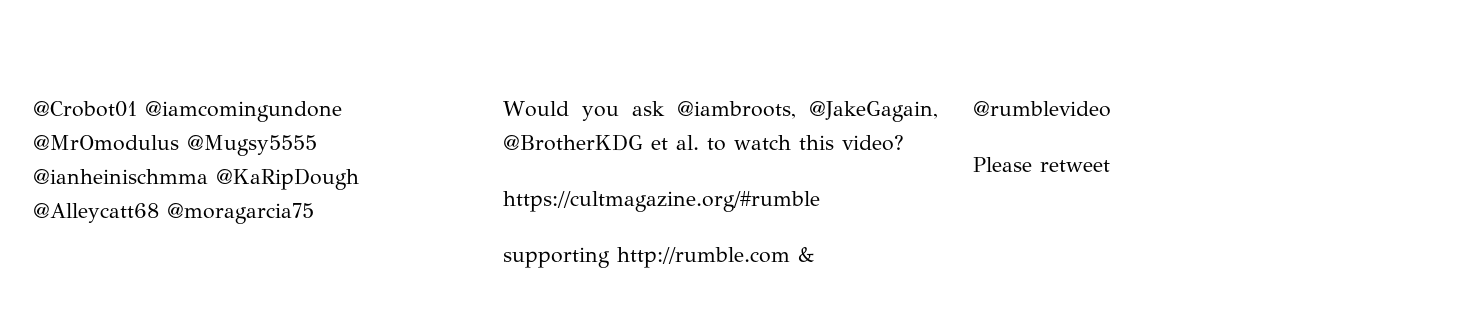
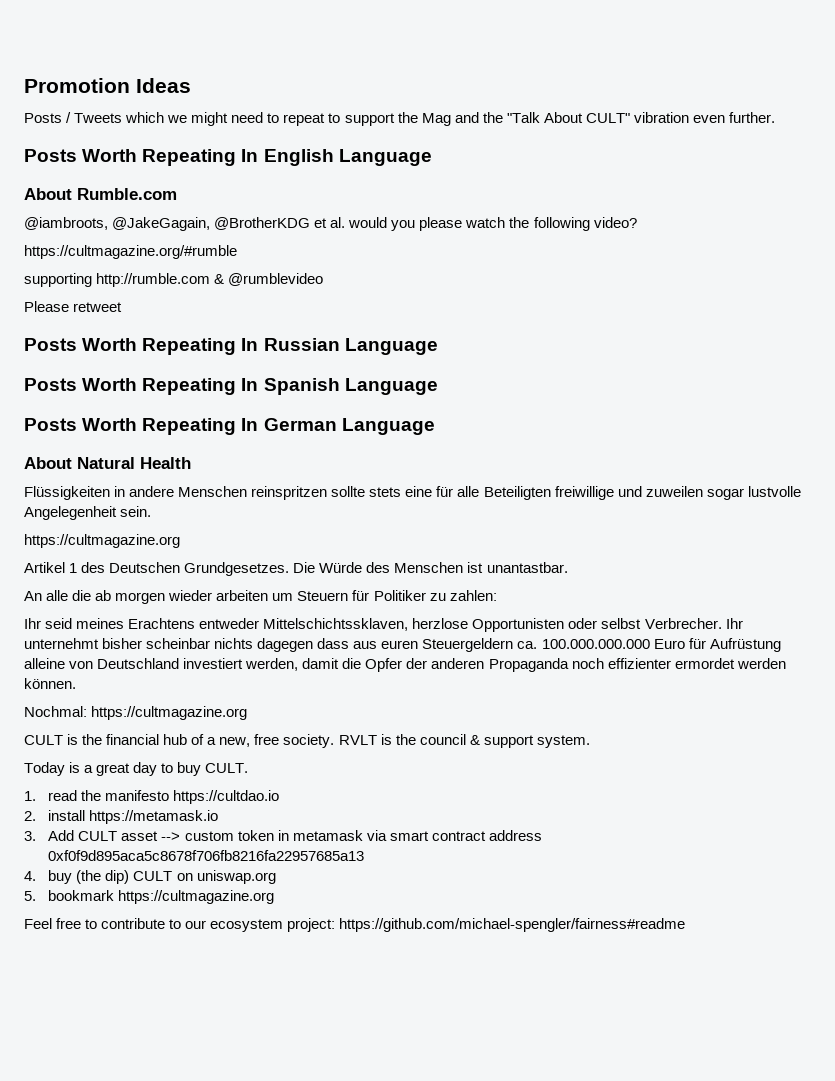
[33,101,342,122] [33,135,317,156] [33,168,359,190] [33,203,314,224] [503,101,665,121] @Crobot01 @iamcomingundone @MrOmodulus @Mugsy5555 @ianheinischmma @KaRipDough @Alleycatt68 @moragarcia75 // Would you ask -> [24,78,191,93] [24,112,775,126] [24,149,432,166] [24,188,177,200] Promotion Ideas // Posts / Tweets which we might need to repeat to support the Mag and the "Talk About CULT" vibration even further. // Posts Worth Repeating In English Language // About Rumble.com //
[707,135,834,151] to watch this -> [348,217,590,231] would you please watch the following
(1110, 166) none -> [24,338,438,355] [24,378,438,395] [24,418,435,435] [24,457,191,469] [24,486,801,500] [24,506,152,520] [24,534,180,548] [24,562,568,576] [24,590,497,604] [24,618,743,632] [24,638,781,652] [24,658,786,672] [24,678,76,689] [24,706,248,720] [24,734,590,748] [24,762,249,776] [24,790,280,804] [24,810,219,824] [24,830,542,841] [48,850,365,861] [24,870,276,884] [24,890,275,904] [24,918,686,932] // Posts Worth Repeating In Russian Language // Posts Worth Repeating In Spanish Language // Posts Worth Repeating In German Language // About Natural Health // Flüssigkeiten in andere Menschen reinspritzen sollte stets eine für alle Beteiligten freiwillige und zuweilen sogar lustvolle Angelegenheit sein. // https://cultmagazine.org // Artikel 1 des Deutschen Grundgesetzes. Die Würde des Menschen ist unantastbar. // An alle die ab morgen wieder arbeiten um Steuern für Politiker zu zahlen: // Ihr seid meines Erachtens entweder Mittelschichtssklaven, herzlose Opportunisten oder selbst Verbrecher. Ihr unternehmt bisher scheinbar nichts dagegen dass aus euren Steuergeldern ca. 100.000.000.000 Euro für Aufrüstung alleine von Deutschland investiert werden, damit die Opfer der anderen Propaganda noch effizienter ermordet werden können. // Nochmal: https://cultmagazine.org // CULT is the financial hub of a new, free society. RVLT is the council & support system. // Today is a great day to buy CULT. // 1. read the manifesto https://cultdao.io // 2. install https://metamask.io // 3. Add CULT asset --> custom token in metamask via smart contract address 0xf0f9d895aca5c8678f706fb8216fa22957685a13 // 4. buy (the dip) CULT on uniswap.org // 5. bookmark https://cultmagazine.org // Feel free to contribute to our ecosystem project: https://github.com/michael-spengler/fairness#readme

